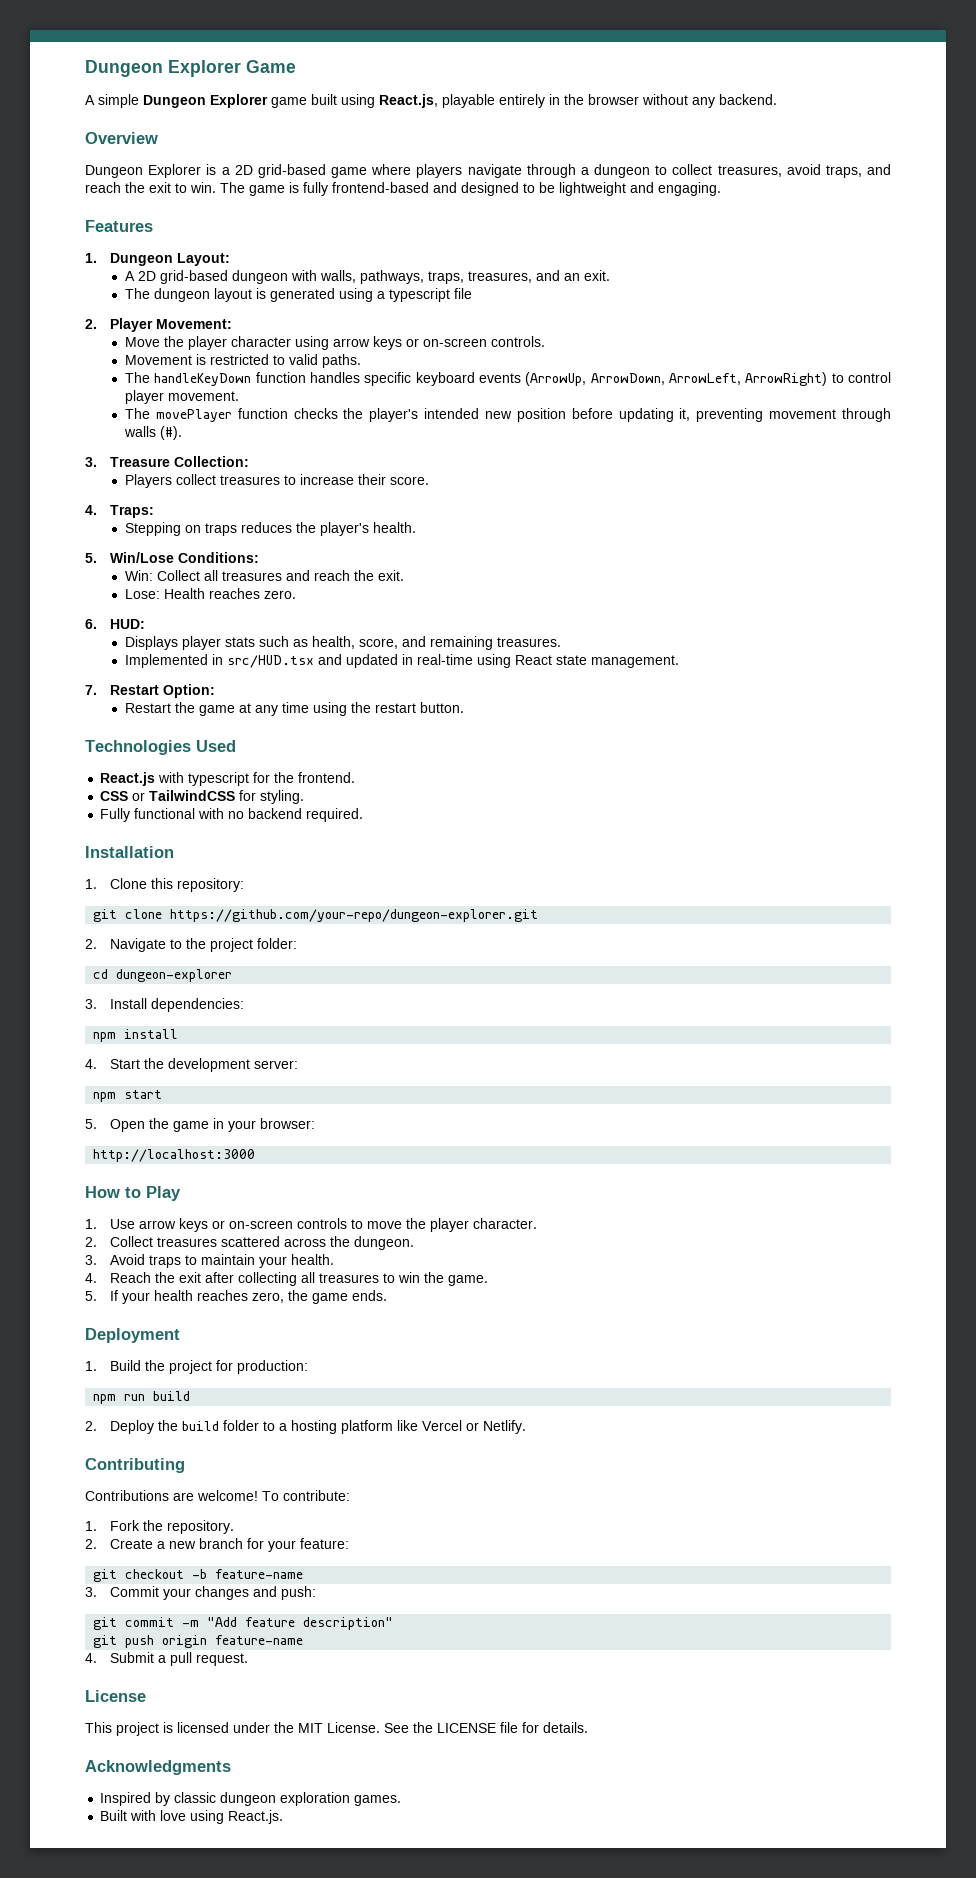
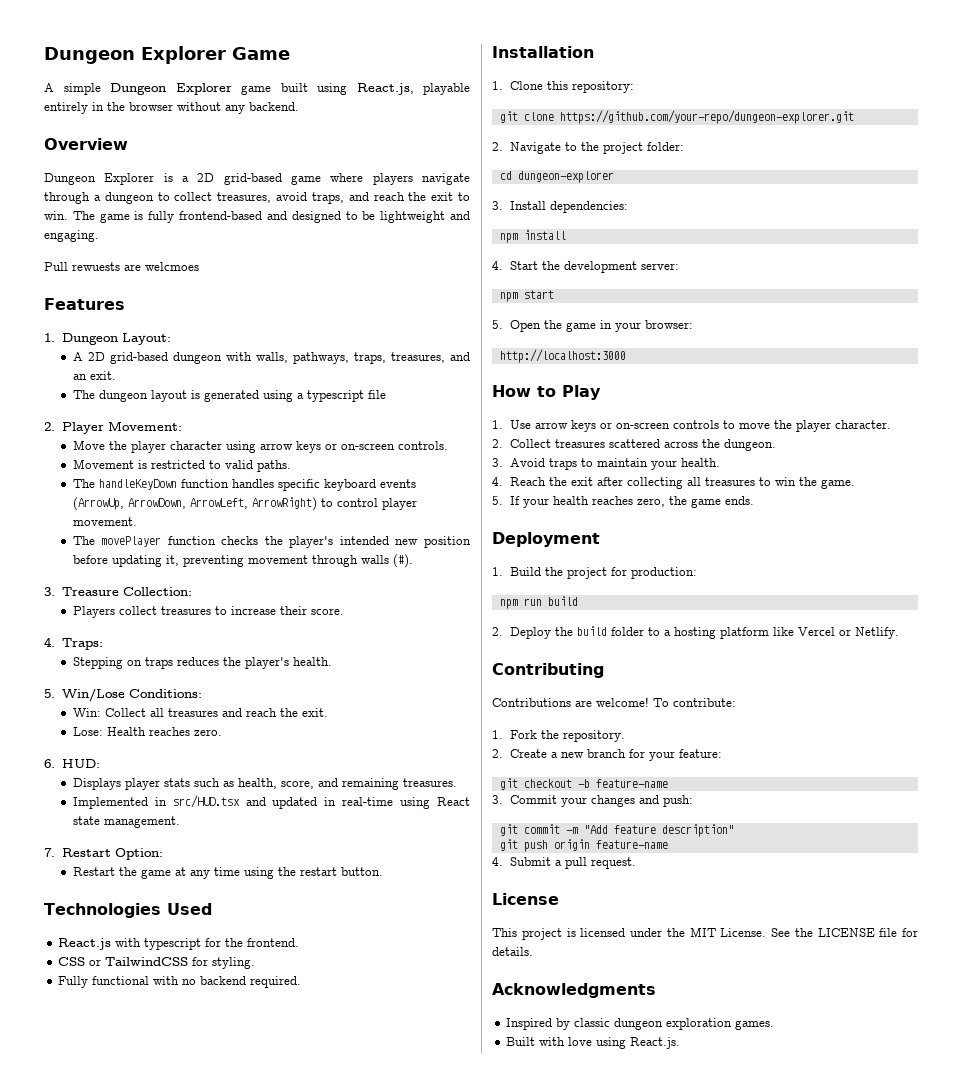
(721, 189) none -> [44,262,199,271] // Pull rewuests are welcmoes

